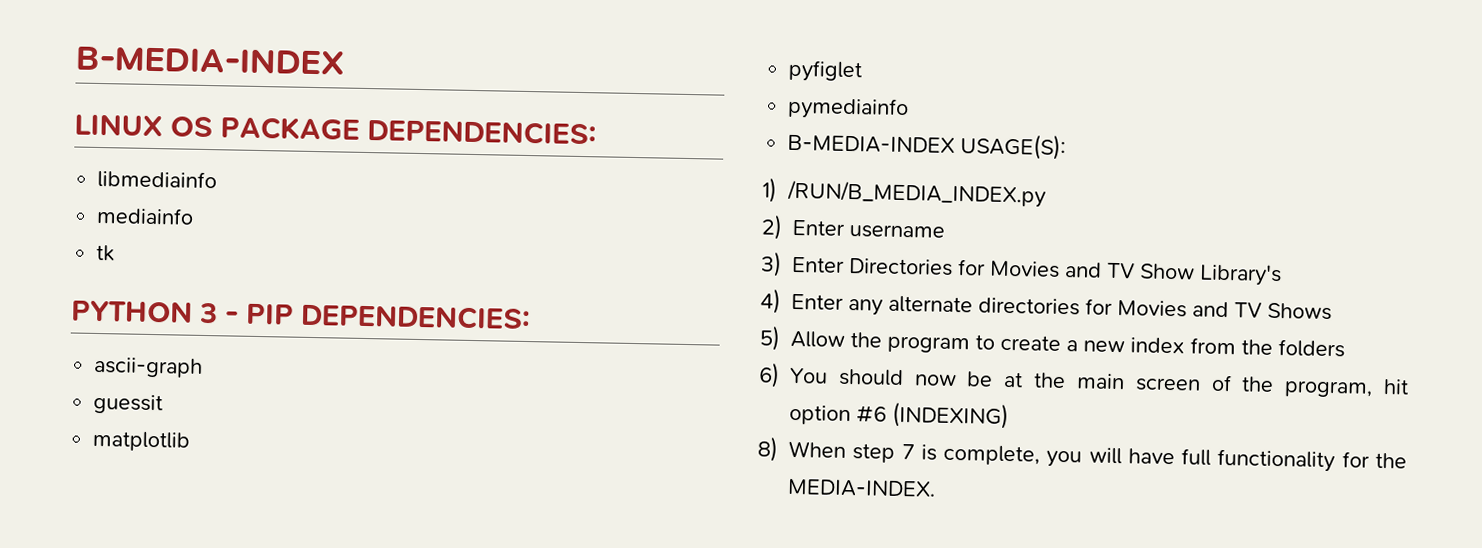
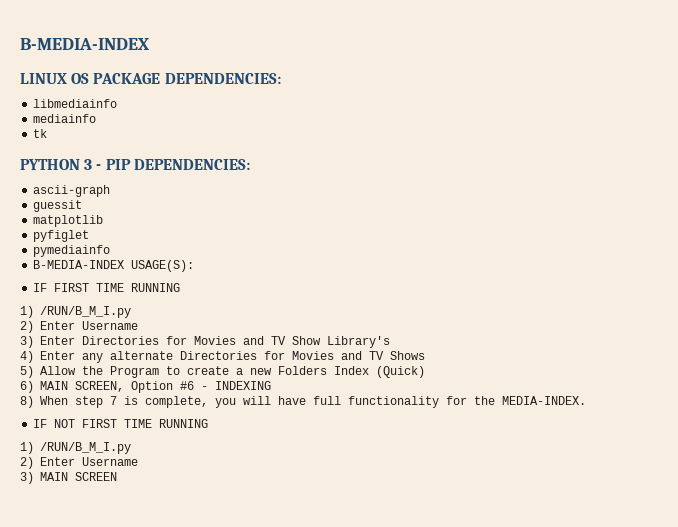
[762,177,1047,208] [761,214,945,240] // 1) /RUN/B_MEDIA_INDEX.py // 2) Enter username -> [33,283,181,292] [20,306,131,318] [20,321,138,333] // IF FIRST TIME RUNNING // 1) /RUN/B_M_I.py // 2) Enter Username
[978,297,1080,316] directories -> [180,351,257,360] Directories
[887,335,970,354] program -> [110,366,159,378] Program
[1130,337,1345,358] [758,362,1409,398] [789,401,1009,430] index from the folders // 6) You should now be at the main screen of the program, hit option #6 (INDEXING) -> [278,366,425,378] [20,381,271,393] Folders Index (Quick) // 6) MAIN SCREEN, Option #6 - INDEXING
(936, 488) none -> [33,419,209,428] [20,442,131,454] [20,457,138,469] [20,472,117,484] // IF NOT FIRST TIME RUNNING // 1) /RUN/B_M_I.py // 2) Enter Username // 3) MAIN SCREEN

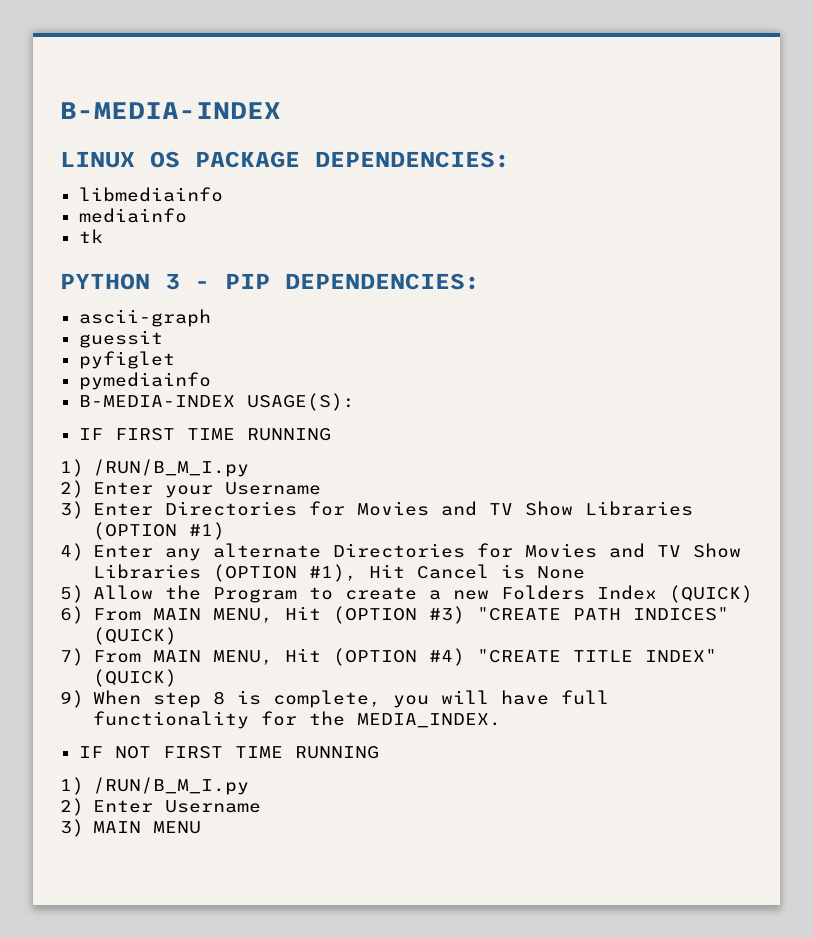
[33,215,104,227] // matplotlib -> (163, 339) none
(75, 325) none -> [164,485,213,498] your
[327,336,390,348] Library's -> [584,501,693,516] [92,522,225,540] Libraries (OPTION #1)
[390,351,425,360] Shows -> [692,543,741,558] [92,564,585,582] Show Libraries (OPTION #1), Hit Cancel is None
[376,366,425,378] (Quick) -> [668,585,753,603] (QUICK)
[40,381,271,393] [20,396,34,408] MAIN SCREEN, Option #6 - INDEXING // 8) -> [92,606,729,624] [92,627,177,645] [60,648,717,666] [92,669,177,687] [60,690,84,708] From MAIN MENU, Hit (OPTION #3) "CREATE PATH INDICES" (QUICK) // 7) From MAIN MENU, Hit (OPTION #4) "CREATE TITLE INDEX" (QUICK) // 9)
[110,396,117,405] 7 -> [212,691,225,705] 8
[502,396,586,405] MEDIA-INDEX. -> [356,713,501,728] MEDIA_INDEX.
[75,472,117,481] SCREEN -> [152,821,201,834] MENU

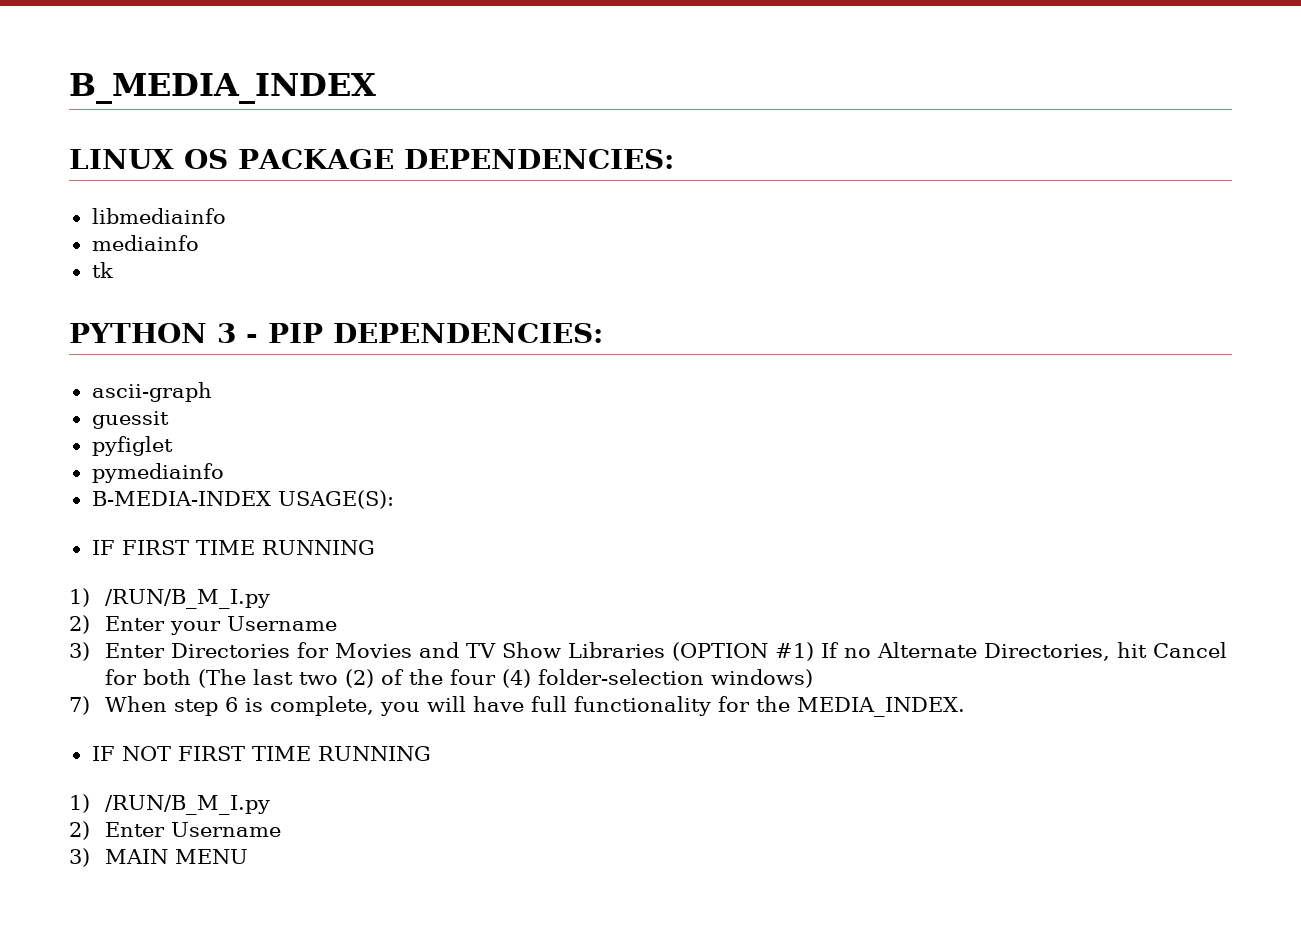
[60,102,281,119] B-MEDIA-INDEX -> [69,73,376,104] B_MEDIA_INDEX
[60,543,741,561] [92,564,585,582] [60,585,753,603] [60,606,729,624] [92,627,177,645] [60,648,717,666] [92,669,177,687] [60,690,84,708] // 4) Enter any alternate Directories for Movies and TV Show Libraries (OPTION #1), Hit Cancel is None // 5) Allow the Program to create a new Folders Index (QUICK) // 6) From MAIN MENU, Hit (OPTION #3) "CREATE PATH INDICES" (QUICK) // 7) From MAIN MENU, Hit (OPTION #4) "CREATE TITLE INDEX" (QUICK) // 9) -> [821,642,1228,661] [105,669,814,688] [69,696,90,715] If no Alternate Directories, hit Cancel for both (The last two (2) of the four (4) folder-selection windows) // 7)
[212,691,225,705] 8 -> [225,697,239,712] 6

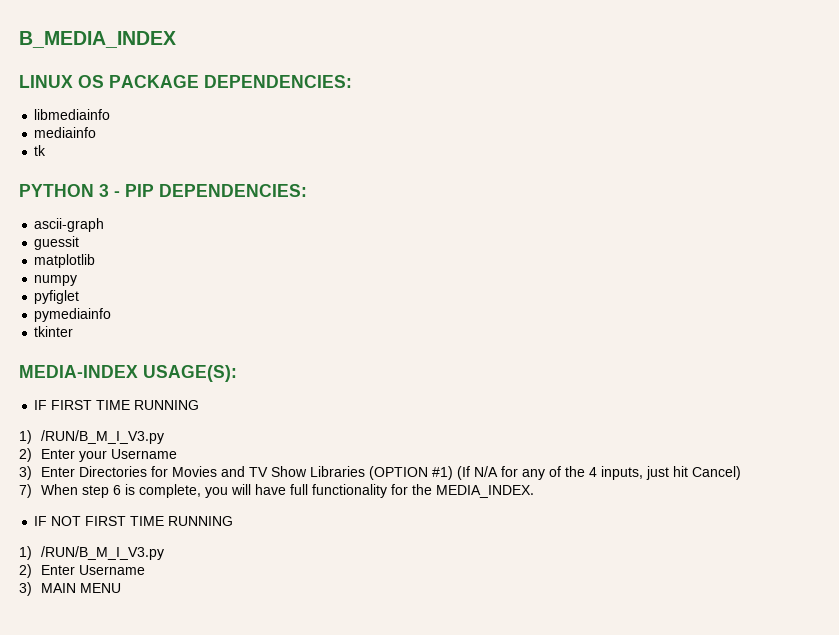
(169, 420) none -> [34,254,96,268] [34,275,78,286] // matplotlib // numpy
[91,491,271,506] B-MEDIA-INDEX -> [34,326,74,337] [19,365,138,378] tkinter // MEDIA-INDEX
[105,589,271,609] /RUN/B_M_I.py -> [40,430,164,444] /RUN/B_M_I_V3.py
[821,642,1228,661] [105,669,814,688] If no Alternate Directories, hit Cancel for both (The last two (2) of the four (4) folder-selection windows) -> [456,466,741,480] (If N/A for any of the 4 inputs, just hit Cancel)
[105,795,271,815] /RUN/B_M_I.py -> [40,546,164,560] /RUN/B_M_I_V3.py

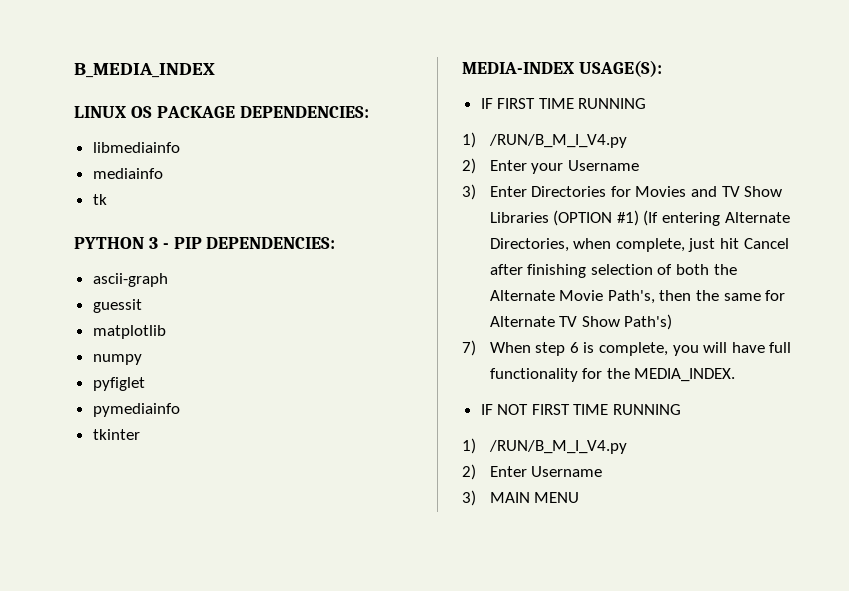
[40,430,164,444] /RUN/B_M_I_V3.py -> [488,134,627,148] /RUN/B_M_I_V4.py
[473,466,741,480] N/A for any of the 4 inputs, just hit Cancel) -> [661,212,790,226] [489,238,789,252] [489,264,737,278] [489,290,786,304] [489,314,673,330] entering Alternate Directories, when complete, just hit Cancel after finishing selection of both the Alternate Movie Path's, then the same for Alternate TV Show Path's)
[40,546,164,560] /RUN/B_M_I_V3.py -> [488,440,627,454] /RUN/B_M_I_V4.py

